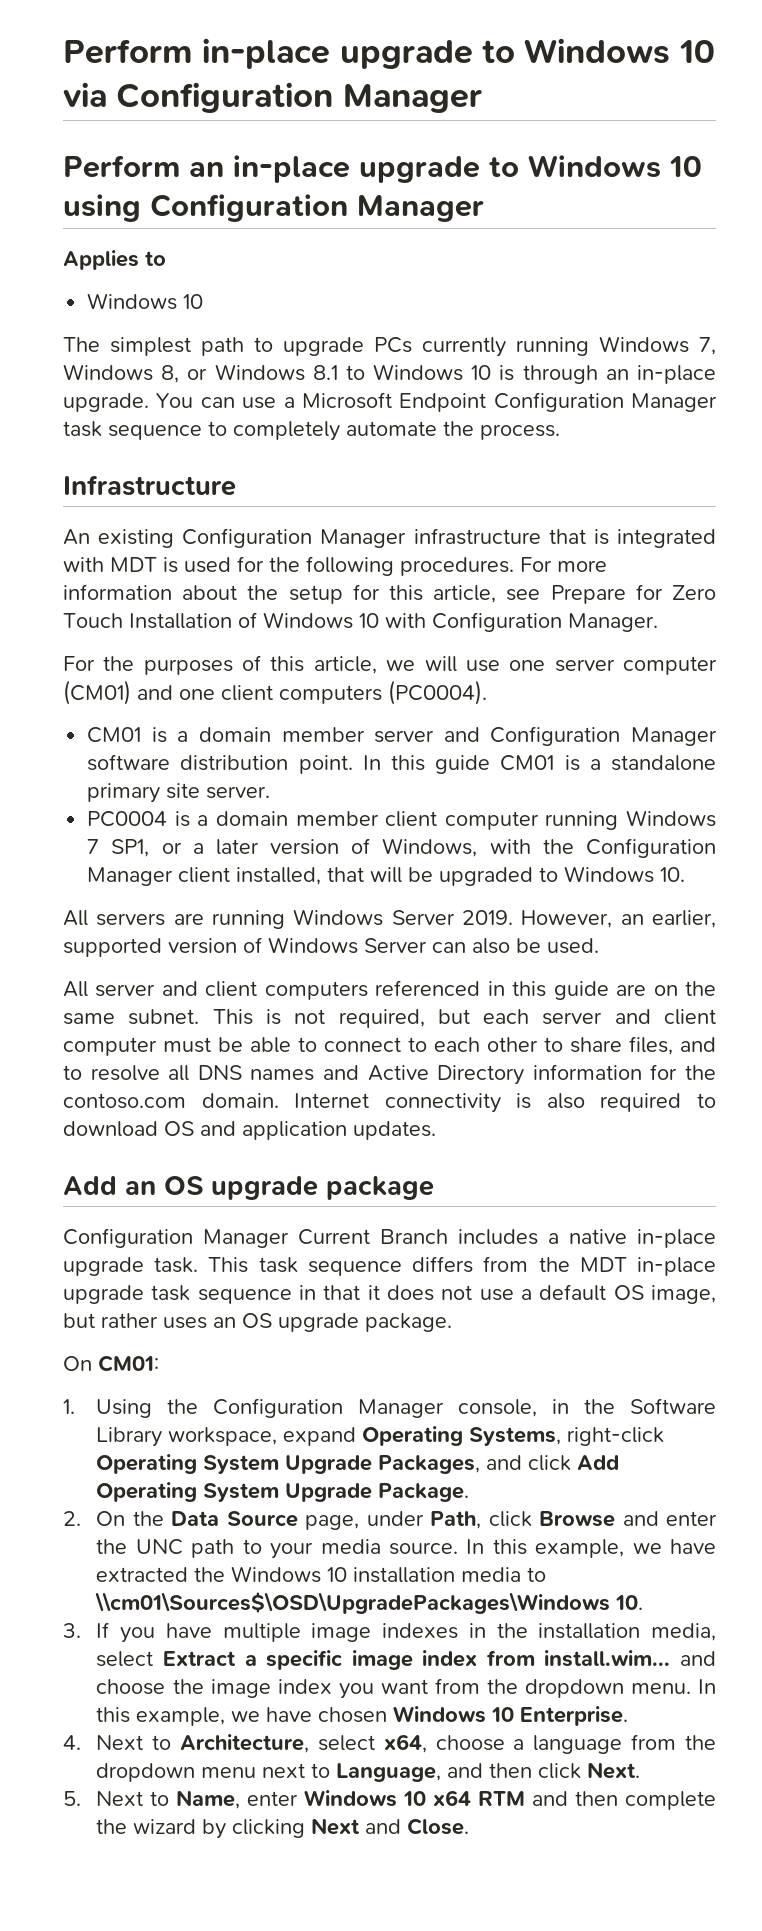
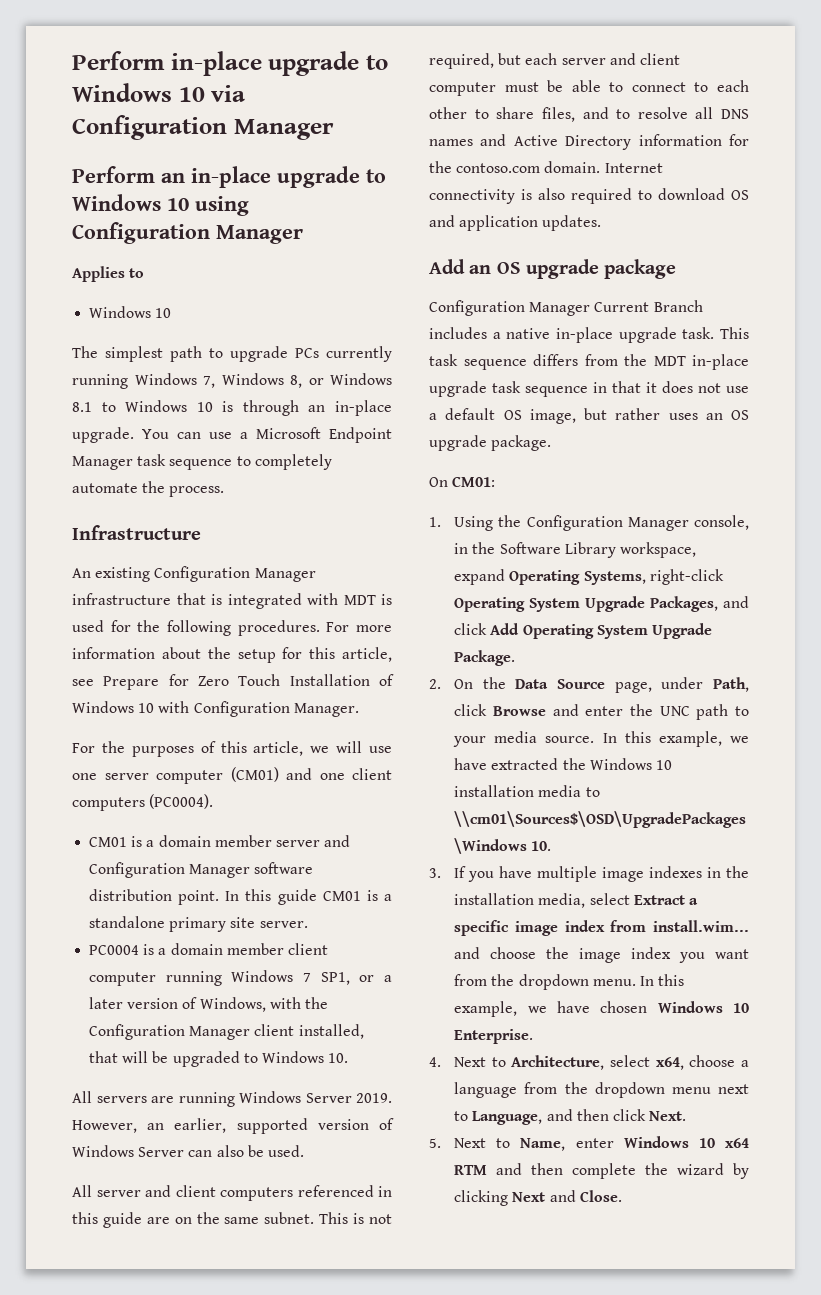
[493,392,624,412] Configuration -> (392, 435) none

